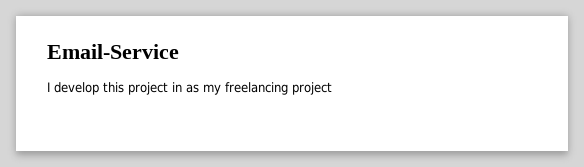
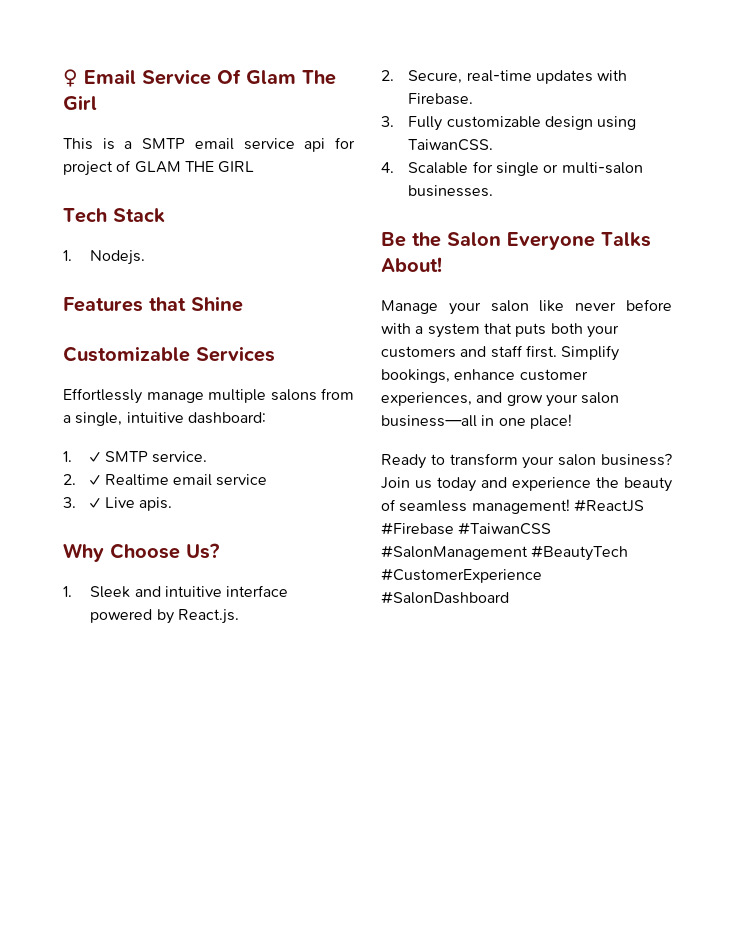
[47,44,179,59] [47,82,332,95] Email-Service // I develop this project in as my freelancing project -> [63,69,336,87] [63,95,97,110] [63,137,356,152] [63,160,255,176] [63,208,165,223] [63,250,146,265] [63,296,243,312] [63,346,275,362] [63,388,354,404] [63,412,266,426] [63,451,207,463] [63,474,268,486] [63,497,172,511] [63,543,220,562] [63,585,289,598] [90,609,239,624] [381,70,628,84] [408,93,474,105] [381,116,637,131] [408,139,494,151] [381,161,643,176] [408,185,494,197] [381,232,651,250] [381,257,442,272] [381,299,672,315] [381,323,619,338] [381,345,620,361] [381,369,588,383] [381,392,620,407] [381,414,572,429] [381,453,672,469] [381,477,672,492] [381,499,644,514] [381,522,552,535] [381,545,629,561] [381,568,542,583] [381,591,509,604] ♀ Email Service Of Glam The Girl // This is a SMTP email service api for project of GLAM THE GIRL // Tech Stack // 1. Nodejs. // Features that Shine // Customizable Services // Effortlessly manage multiple salons from a single, intuitive dashboard: // 1. ✓ SMTP service. // 2. ✓ Realtime email service // 3. ✓ Live apis. // Why Choose Us? // 1. Sleek and intuitive interface powered by React.js. // 2. Secure, real-time updates with Firebase. // 3. Fully customizable design using TaiwanCSS. // 4. Scalable for single or multi-salon businesses. // Be the Salon Everyone Talks About! // Manage your salon like never before with a system that puts both your customers and staff first. Simplify bookings, enhance customer experiences, and grow your salon business—all in one place! // Ready to transform your salon business? Join us today and experience the beauty of seamless management! #ReactJS #Firebase #TaiwanCSS #SalonManagement #BeautyTech #CustomerExperience #SalonDashboard

